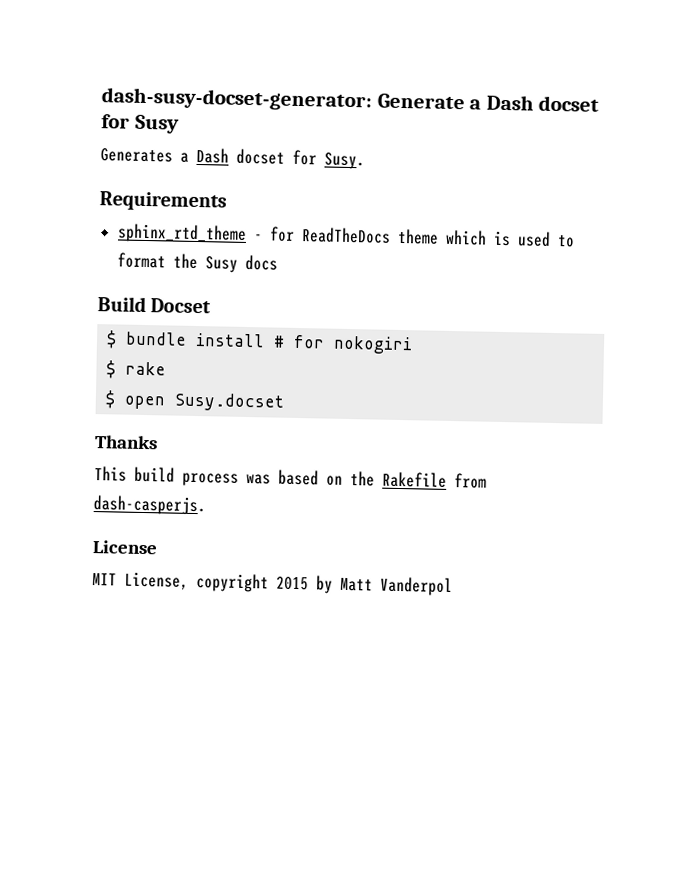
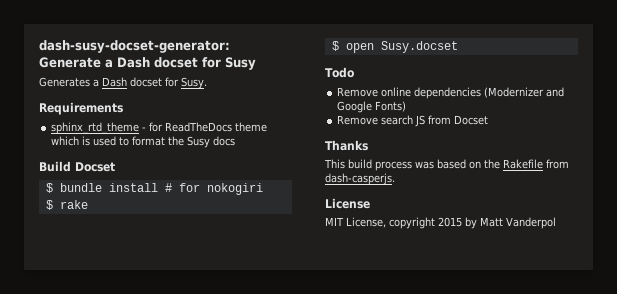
(285, 402) none -> [325,67,354,78] [337,87,565,99] [337,101,407,113] [337,115,489,127] // Todo // Remove online dependencies (Modernizer and Google Fonts) // Remove search JS from Docset

